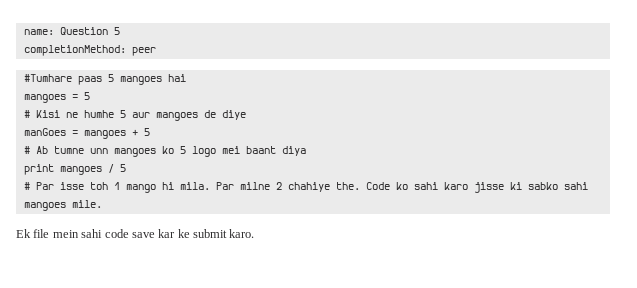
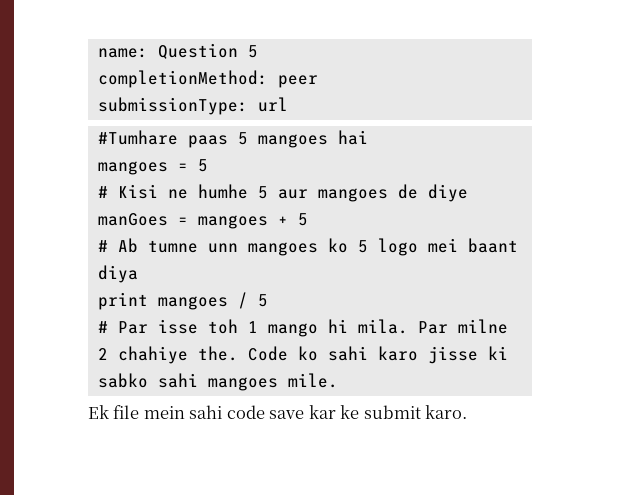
(156, 51) none -> [97,97,288,115] // submissionType: url

